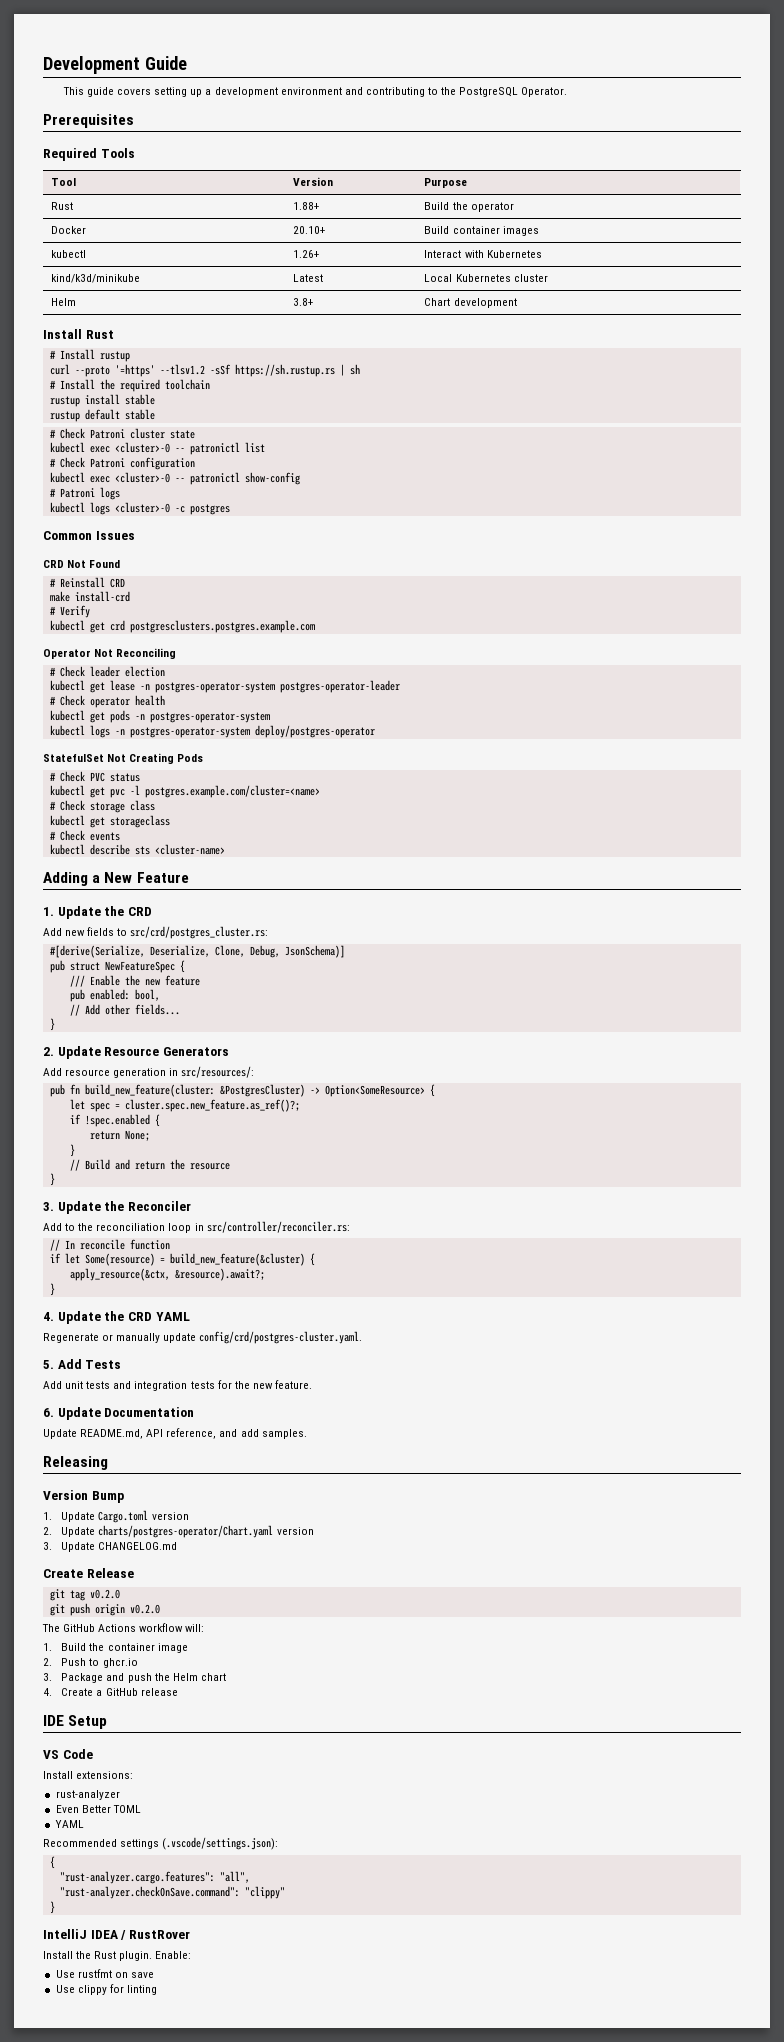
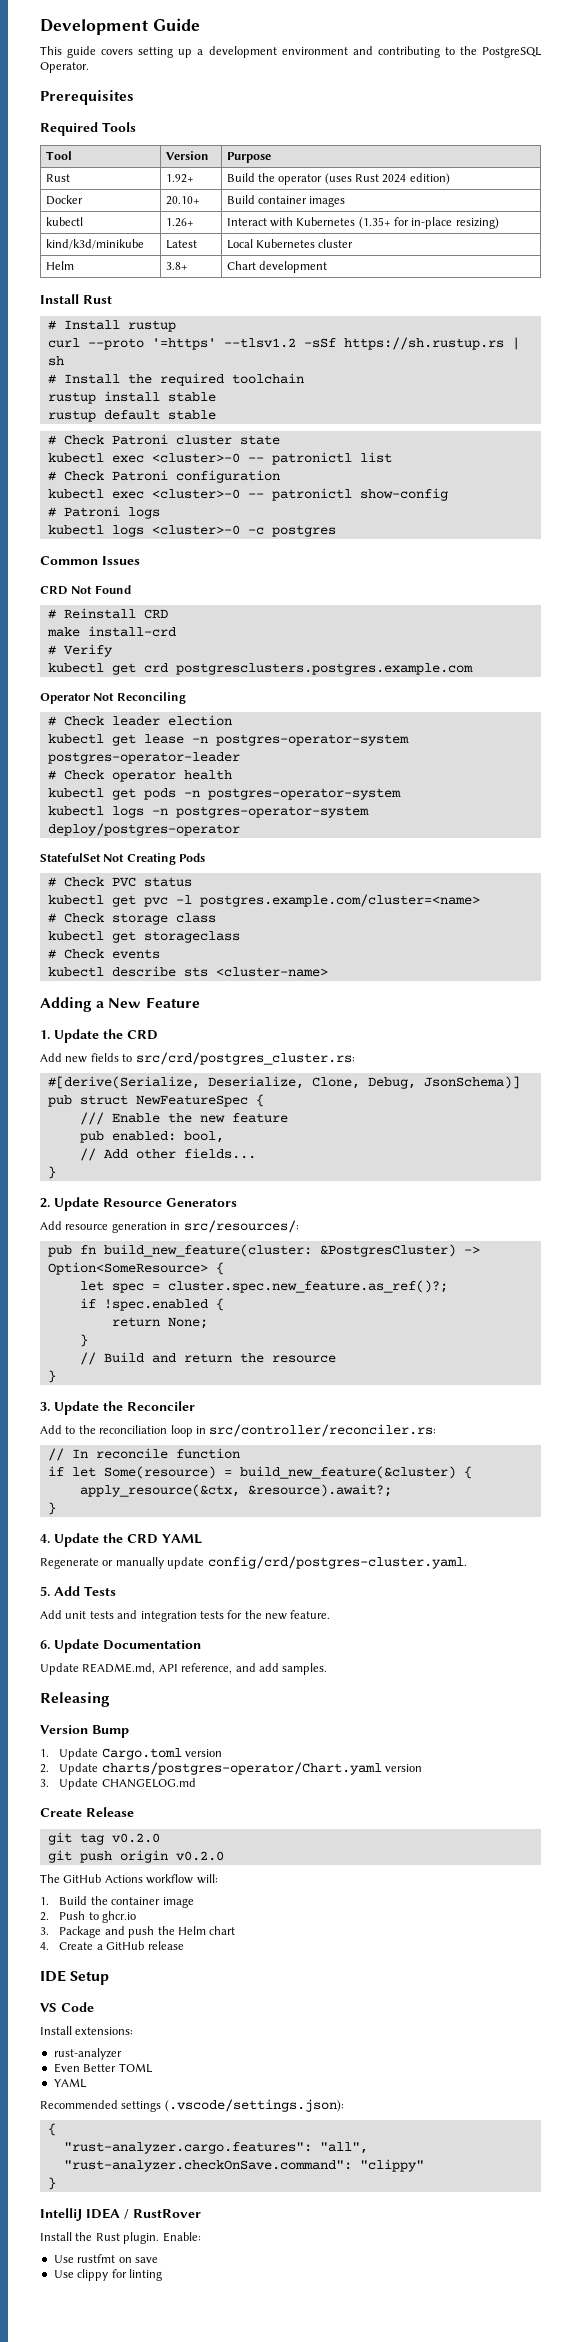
[293,202,320,210] 1.88+ -> [165,174,194,183] 1.92+
(514, 207) none -> [324,173,450,185] (uses Rust 2024 edition)
(542, 254) none -> [358,217,499,229] (1.35+ for in-place resizing)

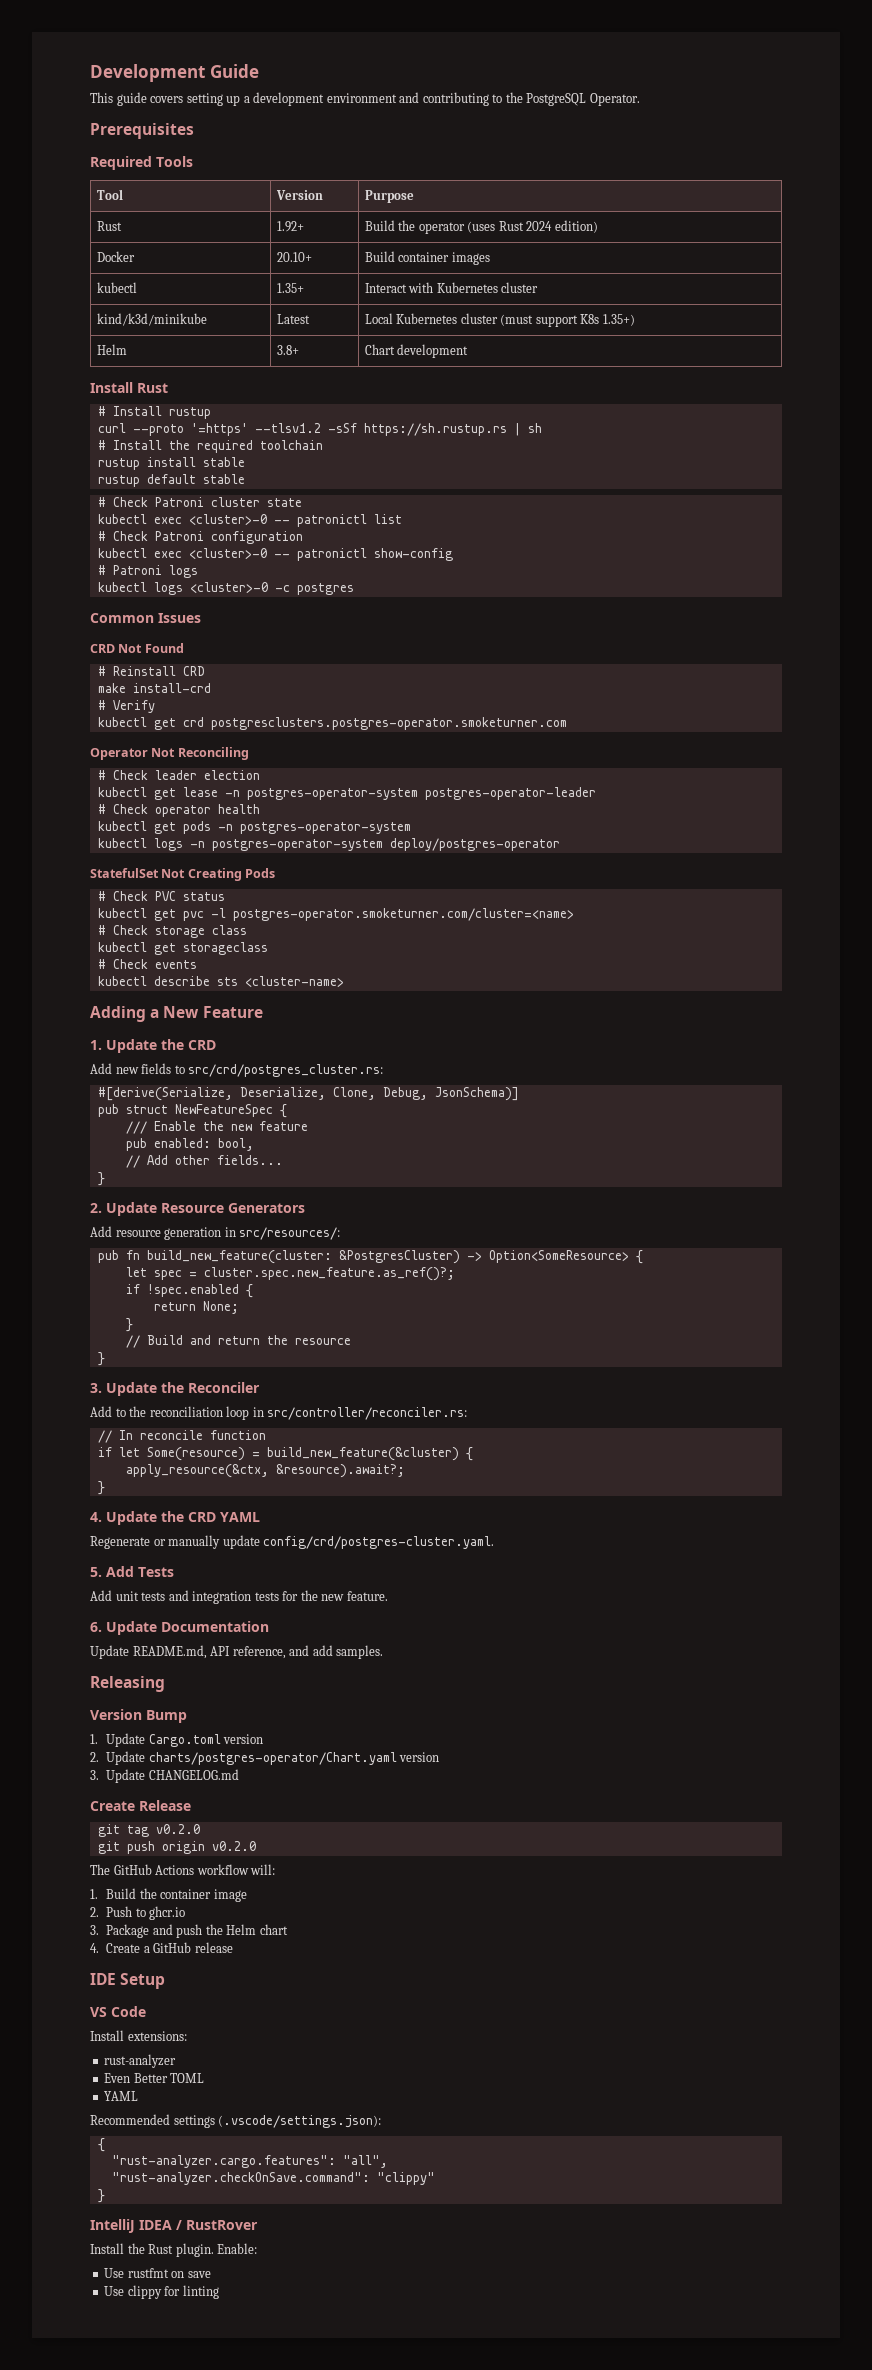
[165,218,194,227] 1.26+ -> [276,283,304,293] 1.35+
[358,217,499,229] (1.35+ for in-place resizing) -> [501,282,539,293] cluster
(354, 243) none -> [500,314,635,327] (must support K8s 1.35+)
[175,663,473,675] postgresclusters.postgres.example.com -> [210,717,567,730] postgresclusters.postgres-operator.smoketurner.com
[199,894,480,907] postgres.example.com/cluster=<name> -> [232,908,574,921] postgres-operator.smoketurner.com/cluster=<name>

